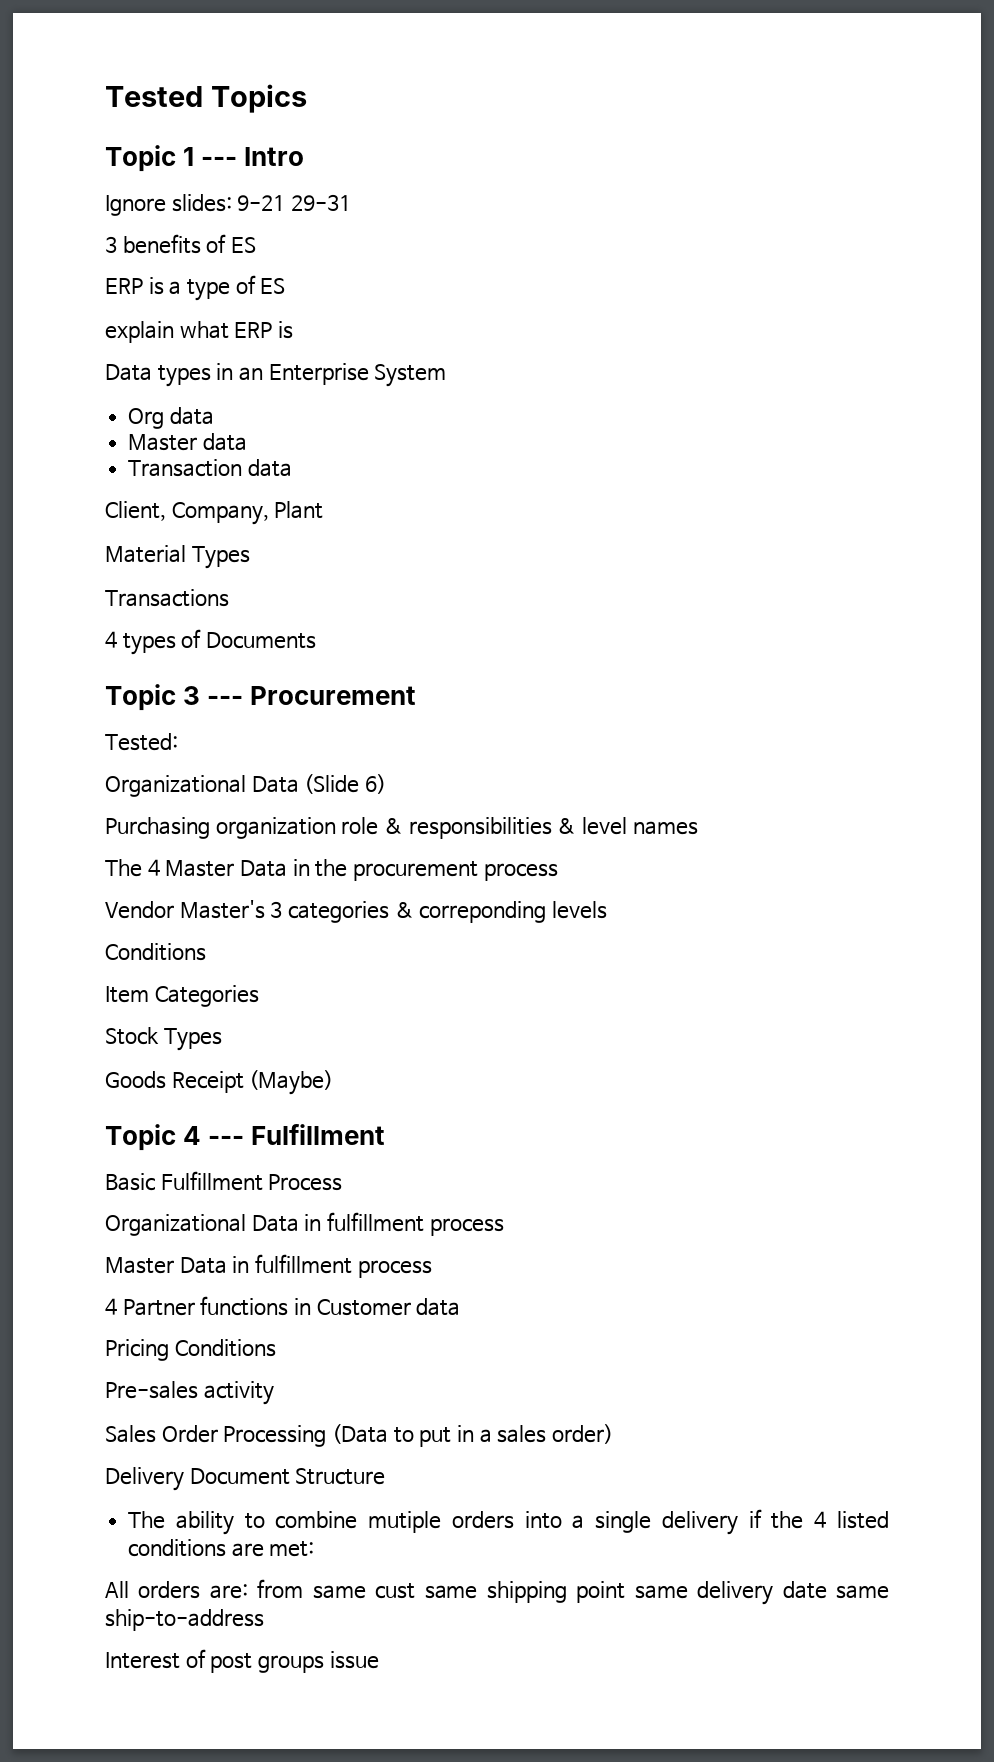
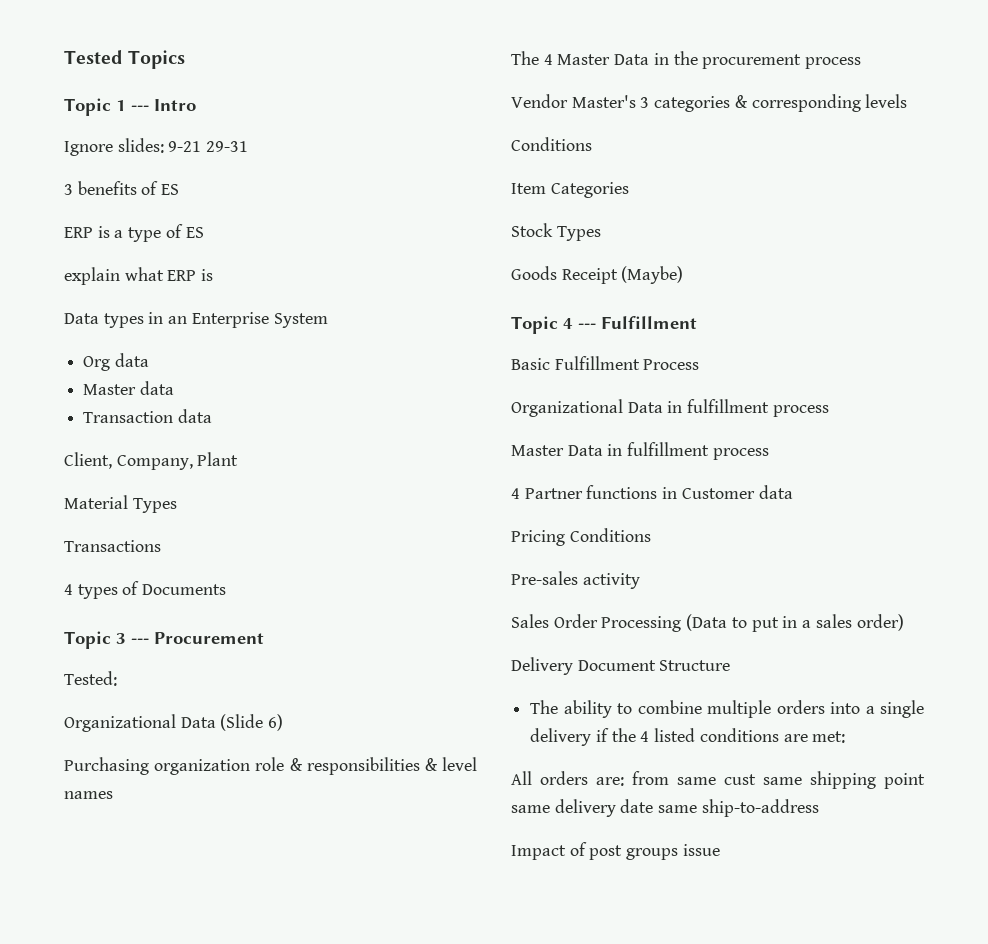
[419,901,547,923] correponding -> [751,94,861,112] corresponding
[368,1511,442,1533] mutiple -> [707,700,772,718] multiple
[105,1652,180,1669] Interest -> [511,845,566,860] Impact

